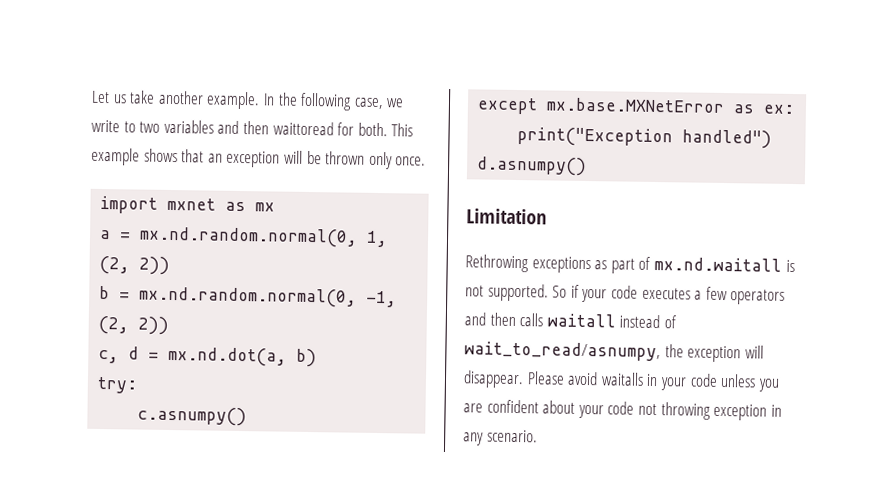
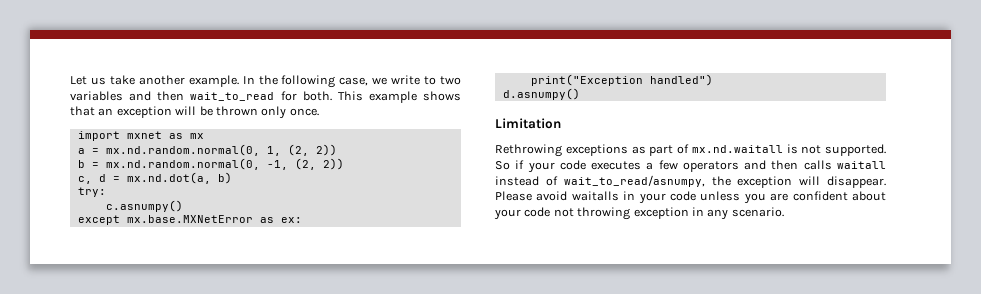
[272,121,334,136] waittoread -> [190,92,275,101] wait_to_read

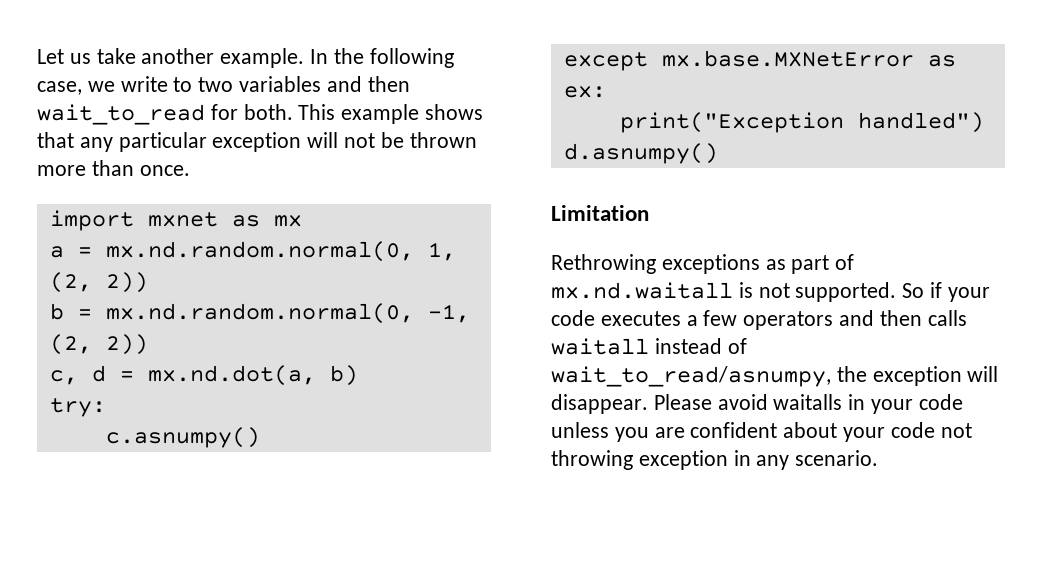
[98,106,197,118] an exception will -> [79,132,376,152] any particular exception will not
[261,106,287,119] only -> [37,160,134,176] more than

